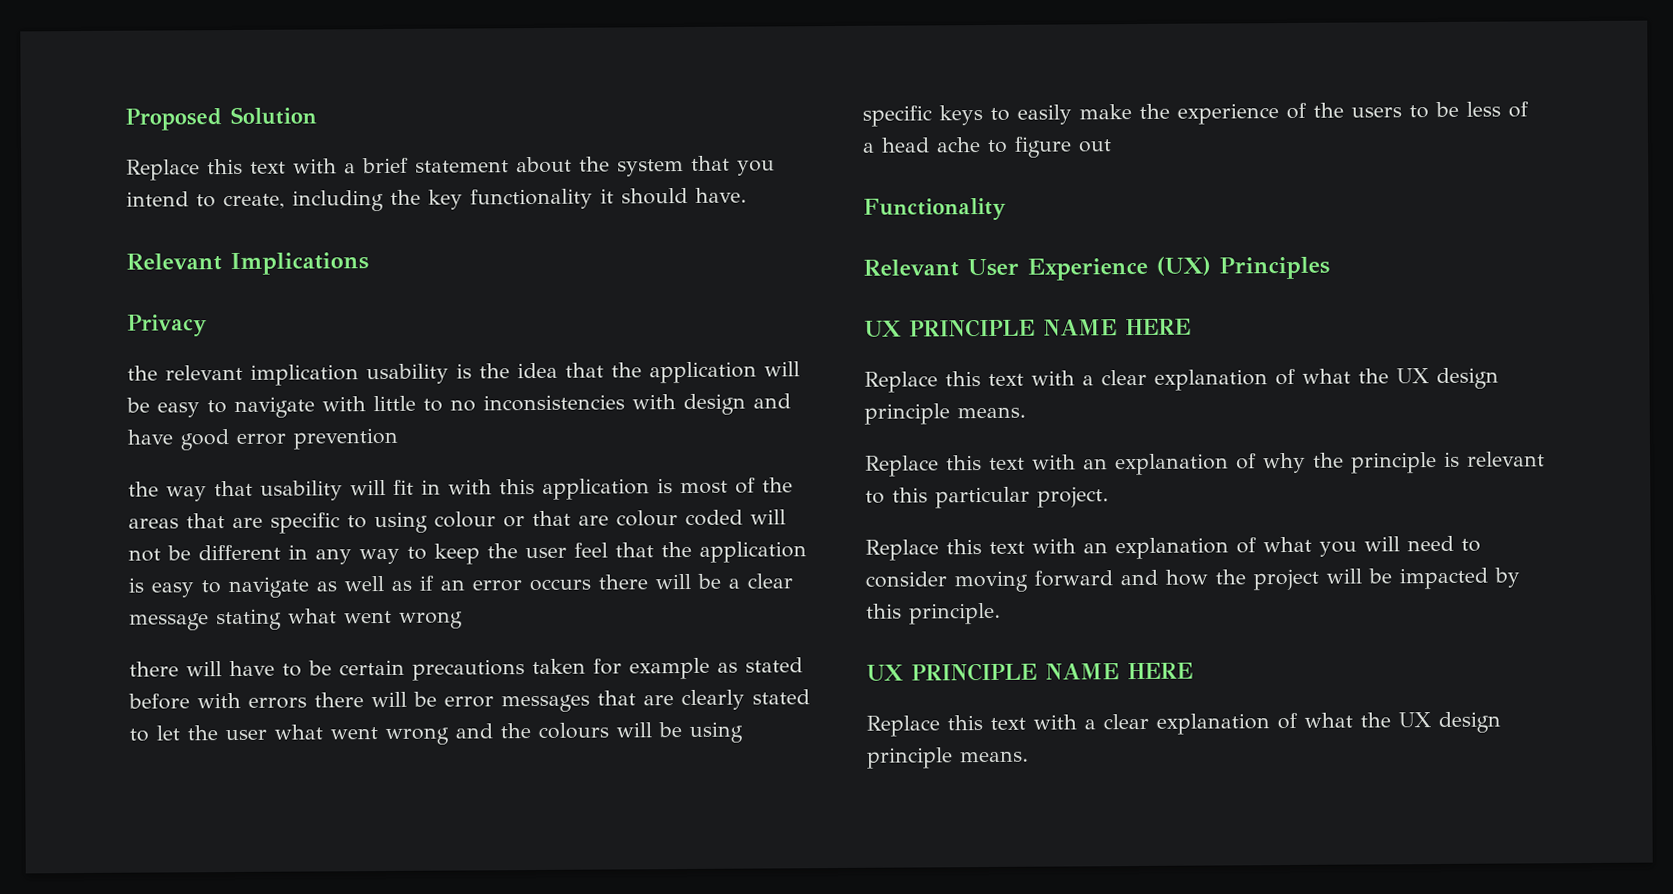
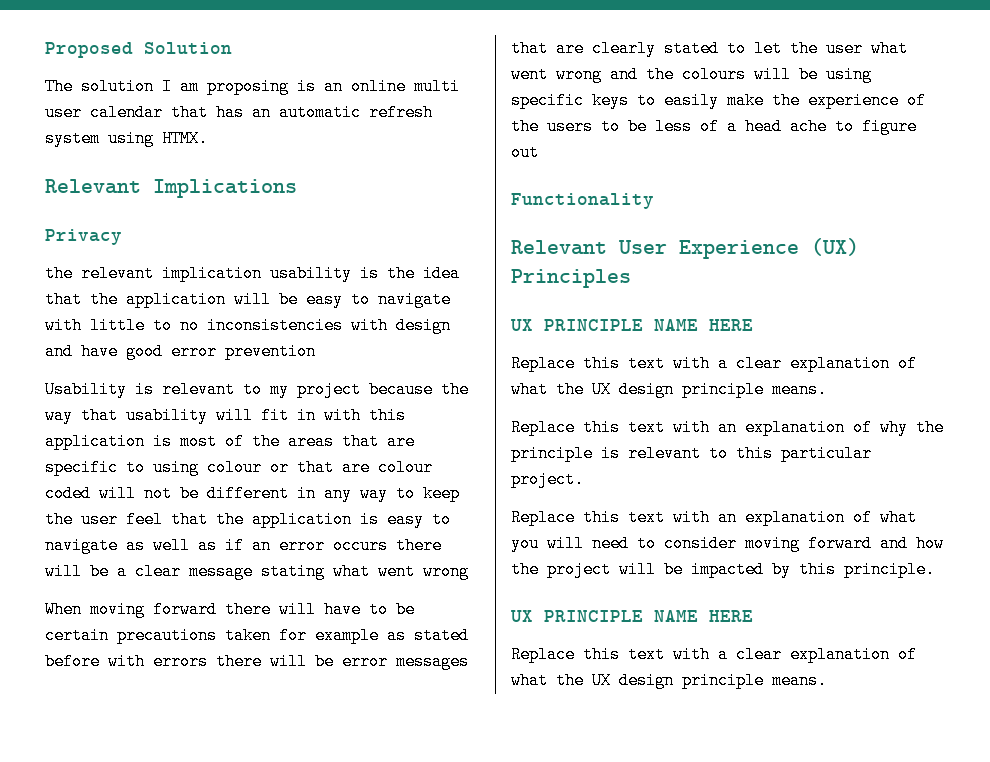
[126,155,775,181] [126,187,747,212] Replace this text with a brief statement about the system that you intend to create, including the key functionality it should have. -> [45,78,460,95] [45,104,433,121] [45,130,208,147] The solution I am proposing is an online multi user calendar that has an automatic refresh system using HTMX.
(399, 438) none -> [45,381,433,398] Usability is relevant to my project because
(463, 620) none -> [45,601,217,618] When moving forward

